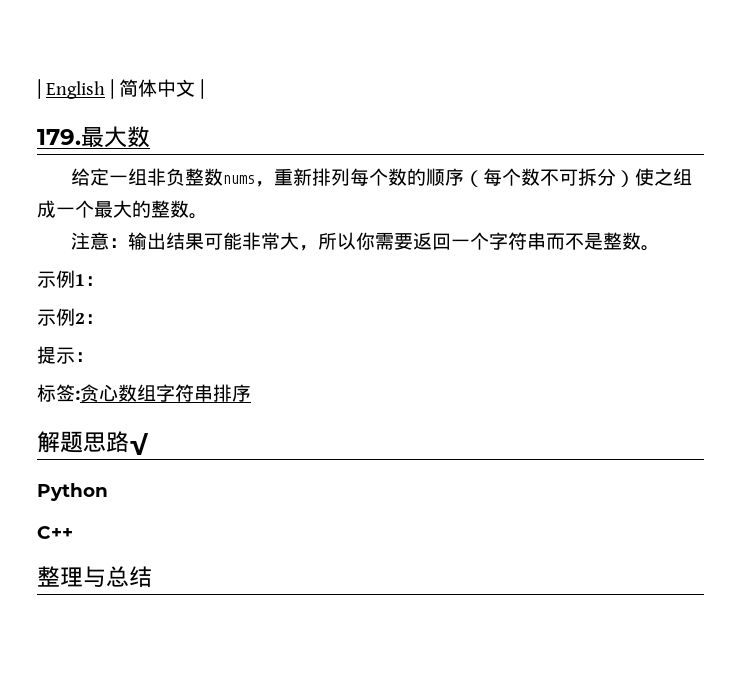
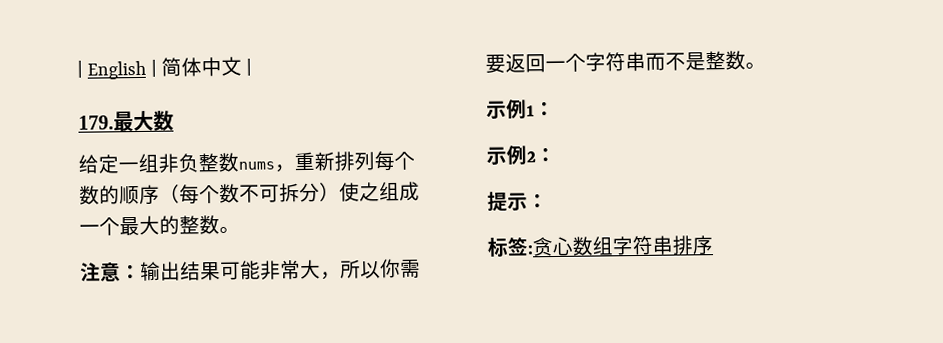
[37,431,149,455] [37,483,108,501] [37,526,73,539] [37,566,152,588] // 解题思路√ // Python // C++ // 整理与总结 -> (714, 245) none

